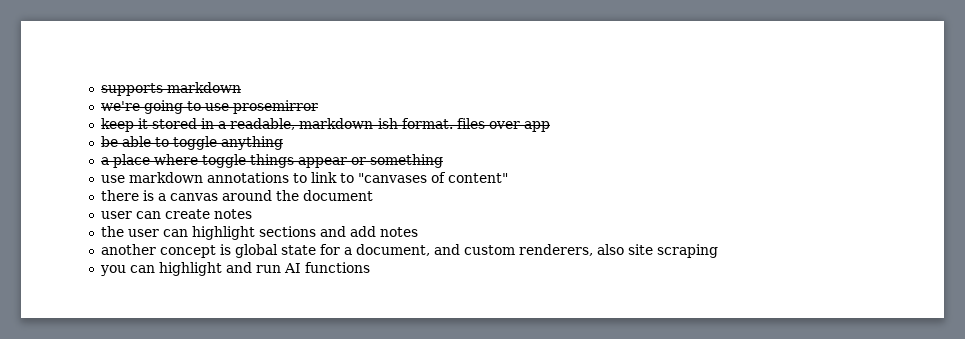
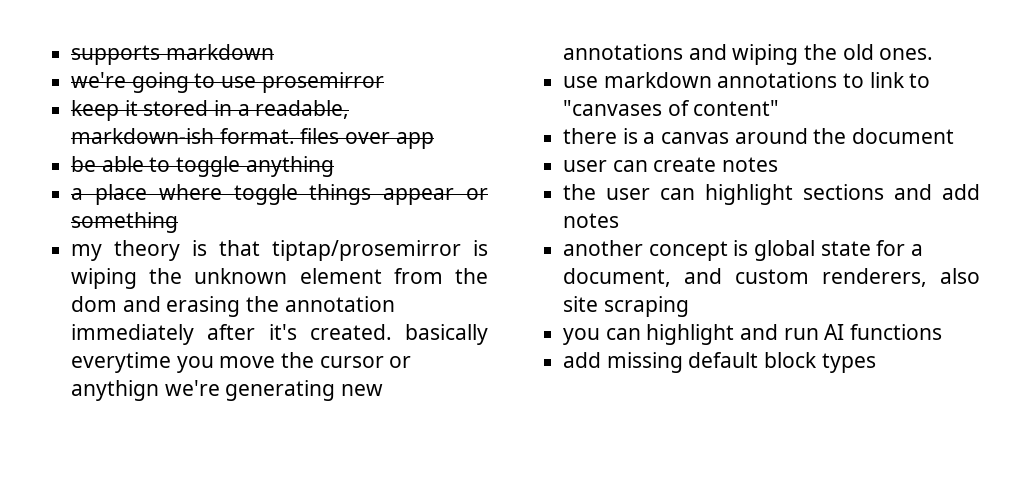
(443, 161) none -> [71,240,488,261] [71,268,488,289] [71,296,395,317] [71,324,488,345] [71,352,412,373] [71,380,384,401] [563,44,934,65] // my theory is that tiptap/prosemirror is wiping the unknown element from the dom and erasing the annotation immediately after it's created. basically everytime you move the cursor or anythign we're generating new annotations and wiping the old ones.
(370, 267) none -> [563,352,876,373] // add missing default block types

